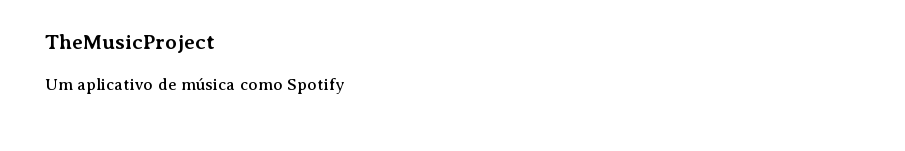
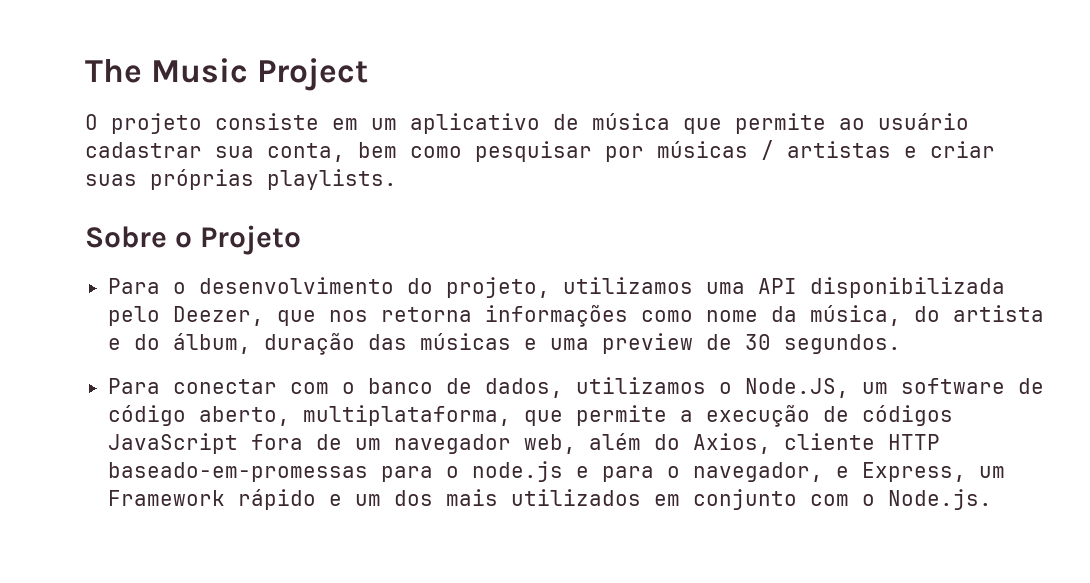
[45,34,215,53] [45,78,346,94] TheMusicProject // Um aplicativo de música como Spotify -> [85,58,369,91] [85,113,969,134] [85,140,995,162] [85,169,397,190] [85,225,302,255] [107,277,1005,298] [107,304,1044,327] [107,332,901,355] [107,377,1044,398] [107,404,953,427] [107,433,940,454] [107,461,1005,482] [107,489,992,510] The Music Project // O projeto consiste em um aplicativo de música que permite ao usuário cadastrar sua conta, bem como pesquisar por músicas / artistas e criar suas próprias playlists. // Sobre o Projeto // Para o desenvolvimento do projeto, utilizamos uma API disponibilizada pelo Deezer, que nos retorna informações como nome da música, do artista e do álbum, duração das músicas e uma preview de 30 segundos. // Para conectar com o banco de dados, utilizamos o Node.JS, um software de código aberto, multiplataforma, que permite a execução de códigos JavaScript fora de um navegador web, além do Axios, cliente HTTP baseado-em-promessas para o node.js e para o navegador, e Express, um Framework rápido e um dos mais utilizados em conjunto com o Node.js.

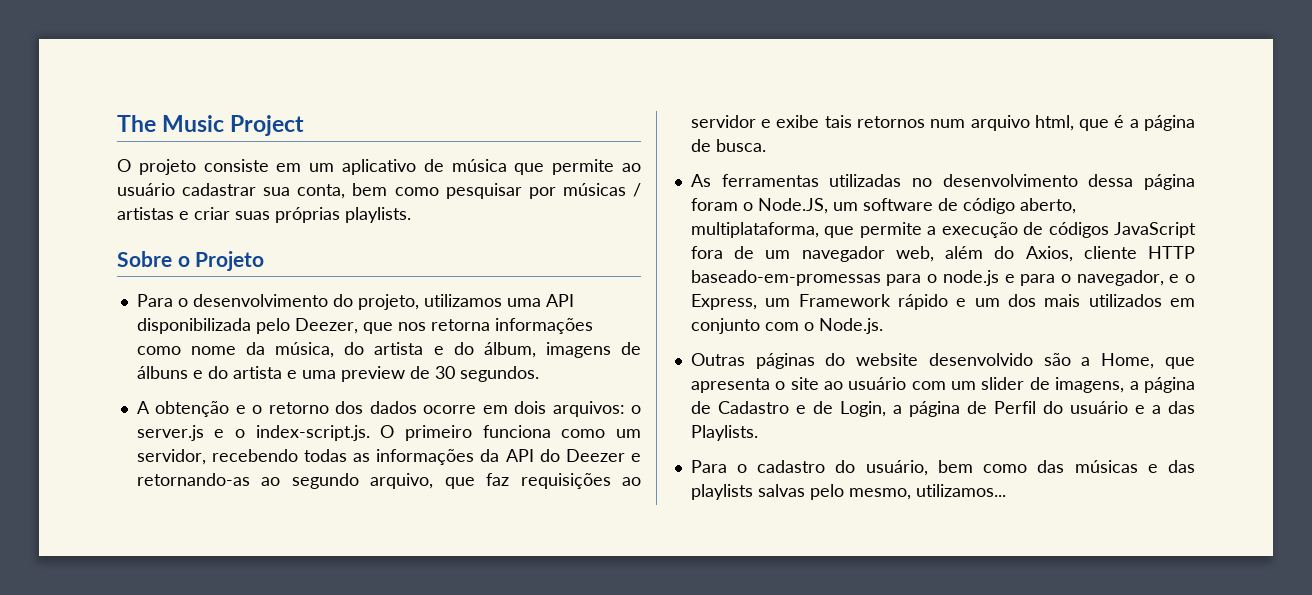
[263,332,511,355] duração das músicas -> [545,342,641,358] [136,366,282,379] imagens de álbuns e do artista
[107,377,706,398] Para conectar com o banco de dados, utilizamos -> [136,401,642,417] [136,425,641,441] [136,449,641,465] [136,473,641,489] [690,115,1195,131] [690,139,766,152] [690,174,1195,190] [690,198,738,211] A obtenção e o retorno dos dados ocorre em dois arquivos: o server.js e o index-script.js. O primeiro funciona como um servidor, recebendo todas as informações da API do Deezer e retornando-as ao segundo arquivo, que faz requisições ao servidor e exibe tais retornos num arquivo html, que é a página de busca. // As ferramentas utilizadas no desenvolvimento dessa página foram
(849, 472) none -> [1185,274,1195,283] o
(992, 499) none -> [690,353,1195,369] [690,377,1195,393] [690,401,1195,417] [690,425,758,441] [690,460,1195,476] [690,484,1006,500] // Outras páginas do website desenvolvido são a Home, que apresenta o site ao usuário com um slider de imagens, a página de Cadastro e de Login, a página de Perfil do usuário e a das Playlists. // Para o cadastro do usuário, bem como das músicas e das playlists salvas pelo mesmo, utilizamos...

